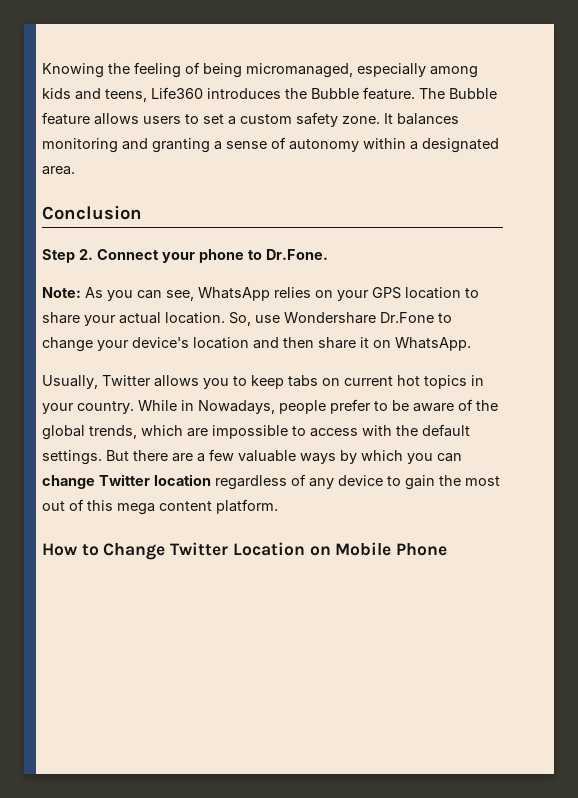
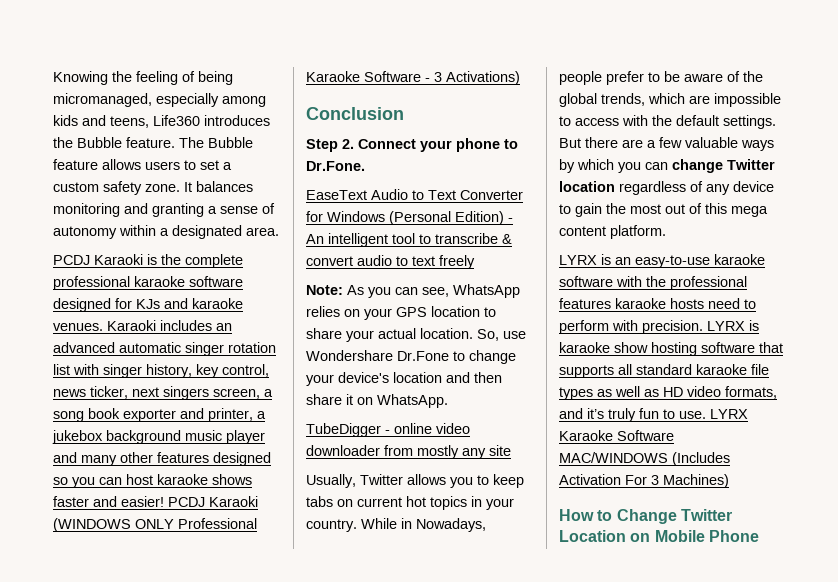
(75, 170) none -> [53,254,243,268] [53,276,243,290] [53,298,243,312] [53,320,232,331] [53,342,276,356] [53,364,269,378] [53,386,273,400] [53,408,266,422] [52,430,265,444] [53,452,271,466] [53,474,252,488] [53,496,258,507] [53,518,257,532] [306,71,520,85] // PCDJ Karaoki is the complete professional karaoke software designed for KJs and karaoke venues. Karaoki includes an advanced automatic singer rotation list with singer history, key control, news ticker, next singers screen, a song book exporter and printer, a jukebox background music player and many other features designed so you can host karaoke shows faster and easier! PCDJ Karaoki (WINDOWS ONLY Professional Karaoke Software - 3 Activations)
(328, 254) none -> [306,189,523,200] [306,211,513,225] [306,233,512,247] [306,255,475,269] // EaseText Audio to Text Converter for Windows (Personal Edition) - An intelligent tool to transcribe & convert audio to text freely
(471, 344) none -> [306,423,470,437] [306,445,511,459] // TubeDigger - online video downloader from mostly any site
(278, 506) none -> [559,254,765,268] [559,276,747,290] [559,298,756,309] [559,320,759,334] [559,342,783,356] [559,364,769,378] [559,386,777,400] [559,408,748,422] [559,430,674,441] [559,452,730,466] [559,474,729,488] // LYRX is an easy-to-use karaoke software with the professional features karaoke hosts need to perform with precision. LYRX is karaoke show hosting software that supports all standard karaoke file types as well as HD video formats, and it’s truly fun to use. LYRX Karaoke Software MAC/WINDOWS (Includes Activation For 3 Machines)

